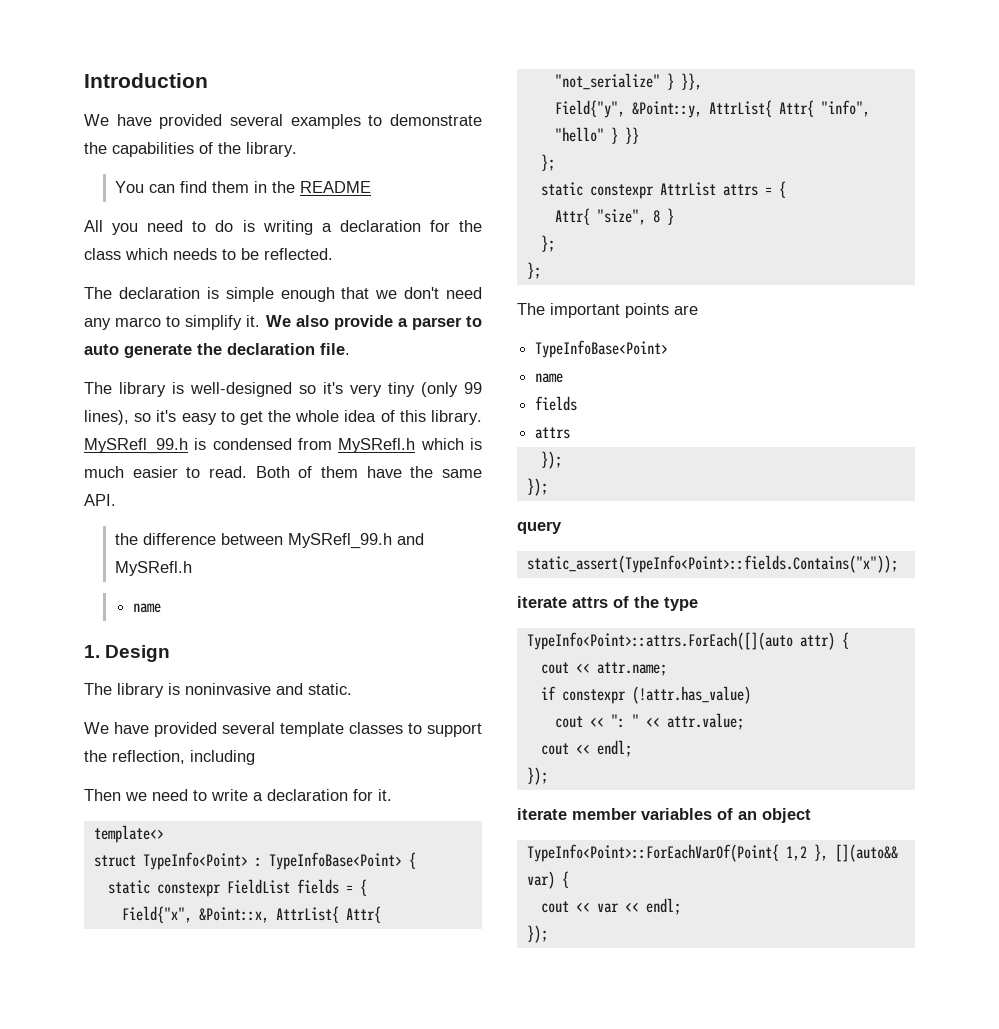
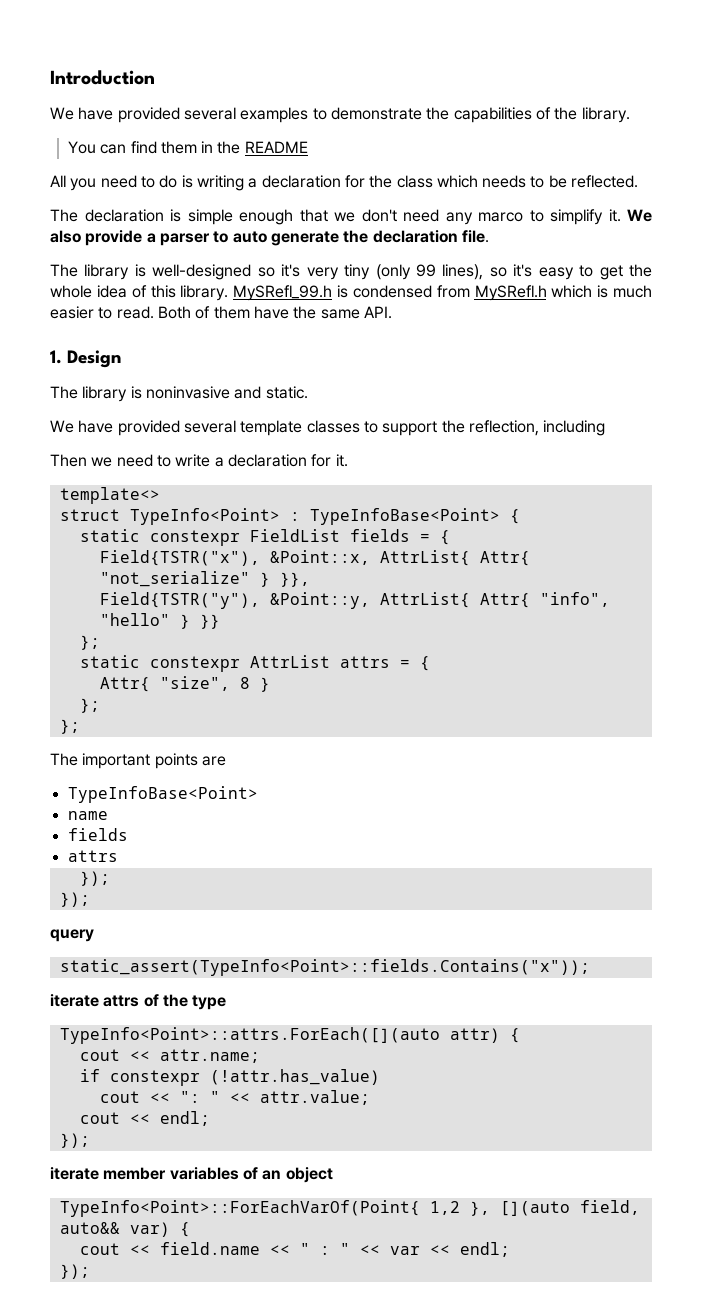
[114,533,424,549] [114,561,192,576] [133,603,162,613] // the difference between MySRefl_99.h and MySRefl.h // name -> (392, 312) none
[121,906,192,923] Field{"x", -> [99,550,260,566] Field{TSTR("x"),
[554,100,625,118] Field{"y", -> [99,592,260,609] Field{TSTR("y"),
[834,844,898,862] [](auto&& -> [499,1200,640,1216] [59,1222,120,1234] [](auto field, auto&&
(590, 907) none -> [159,1242,380,1255] field.name << " : " <<

